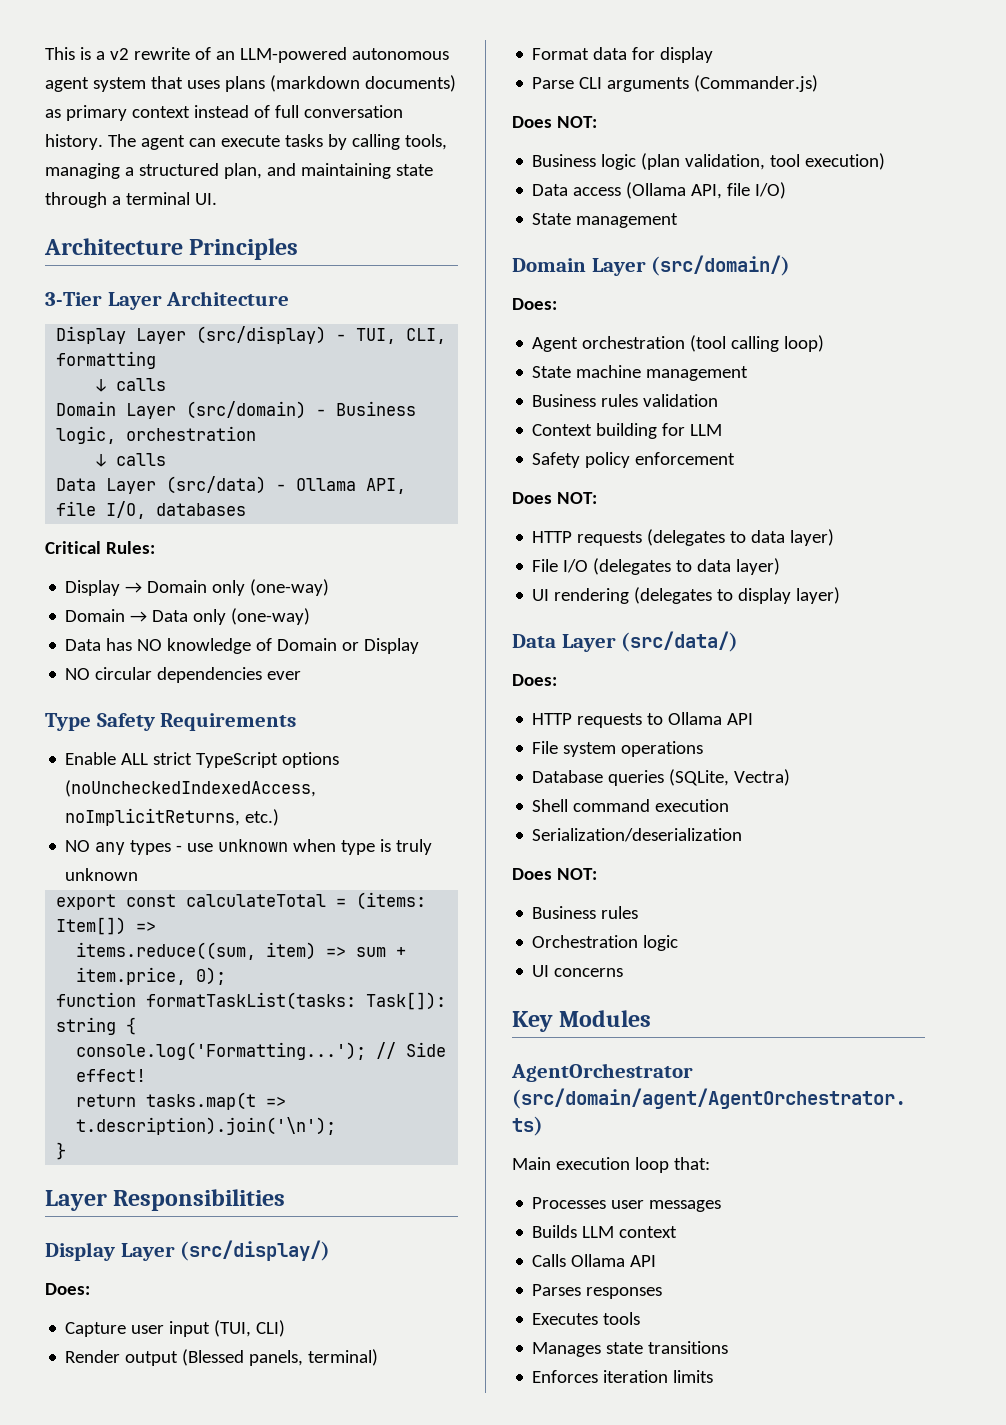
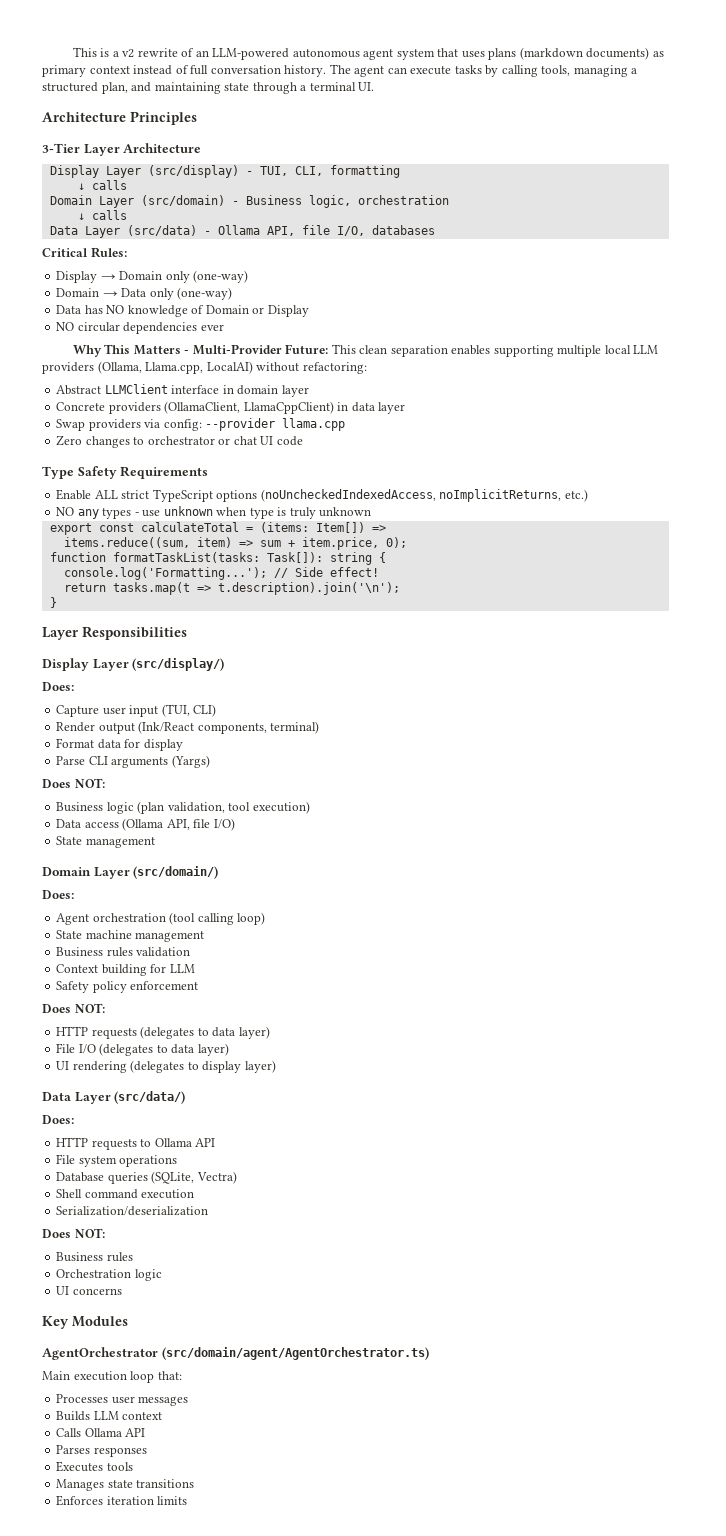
(302, 675) none -> [72,344,659,357] [42,361,367,374] [56,384,309,397] [56,401,406,414] [56,418,346,431] [56,435,303,448] // Why This Matters - Multi-Provider Future: This clean separation enables supporting multiple local LLM providers (Ollama, Llama.cpp, LocalAI) without refactoring: // Abstract LLMClient interface in domain layer // Concrete providers (OllamaClient, LlamaCppClient) in data layer // Swap providers via config: --provider llama.cpp // Zero changes to orchestrator or chat UI code
[182,1349,304,1366] (Blessed panels, -> [138,721,267,734] (Ink/React components,
[694,75,819,92] (Commander.js) -> [171,755,210,768] (Yargs)

